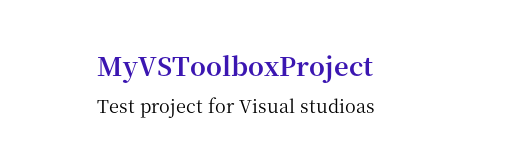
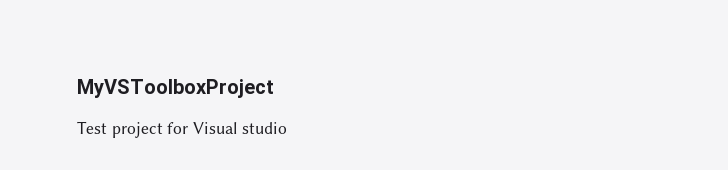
[300,98,375,113] studioas -> [241,122,287,134] studio

